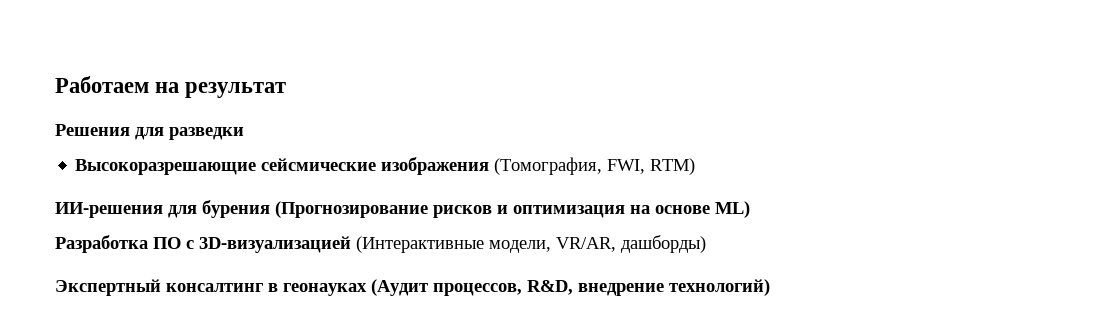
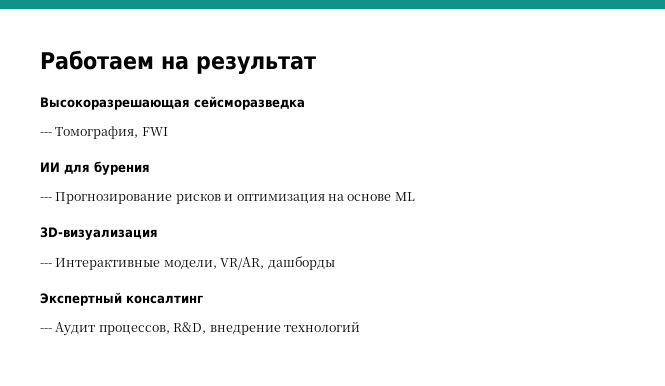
[55,124,244,140] [75,157,696,175] [55,202,163,218] Решения для разведки // Высокоразрешающие сейсмические изображения (Томография, FWI, RTM) // ИИ-решения -> [40,96,305,110] [40,126,168,139] [40,162,60,172] Высокоразрешающая сейсморазведка // --- Томография, FWI // ИИ
[275,201,428,218] (Прогнозирование -> [40,192,173,204] // --- Прогнозирование
[715,201,750,218] [55,235,484,253] ML) // Разработка ПО с 3D-визуализацией (Интерактивные -> [394,192,415,201] [40,227,158,240] [40,258,161,270] ML // 3D-визуализация // --- Интерактивные
[621,235,706,253] дашборды) -> [267,256,335,270] дашборды
[268,279,428,296] в геонауках (Аудит -> [40,322,96,336] // --- Аудит
[669,279,770,296] технологий) -> [283,321,360,332] технологий

